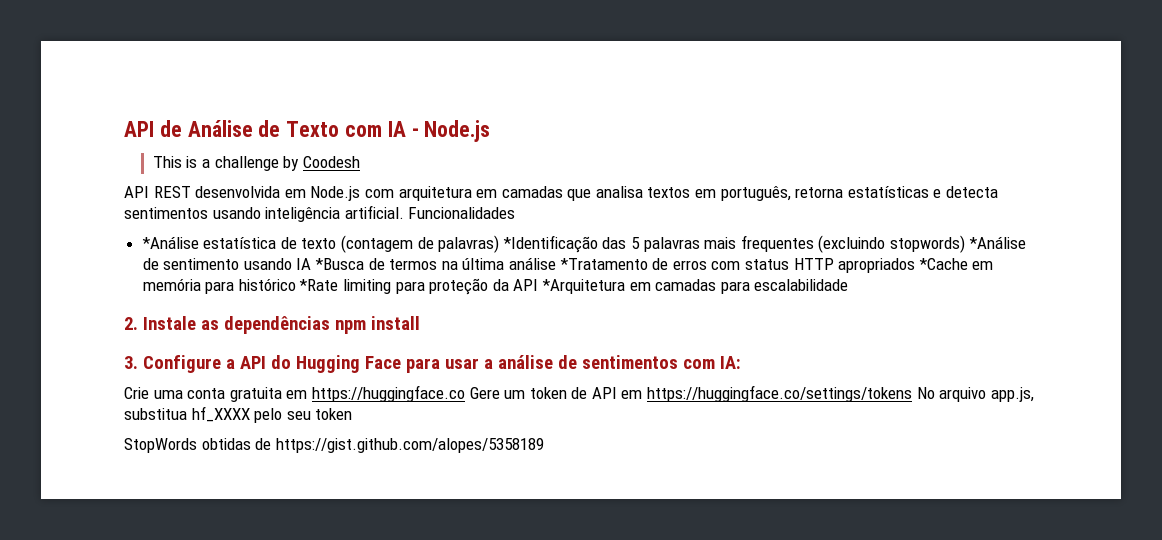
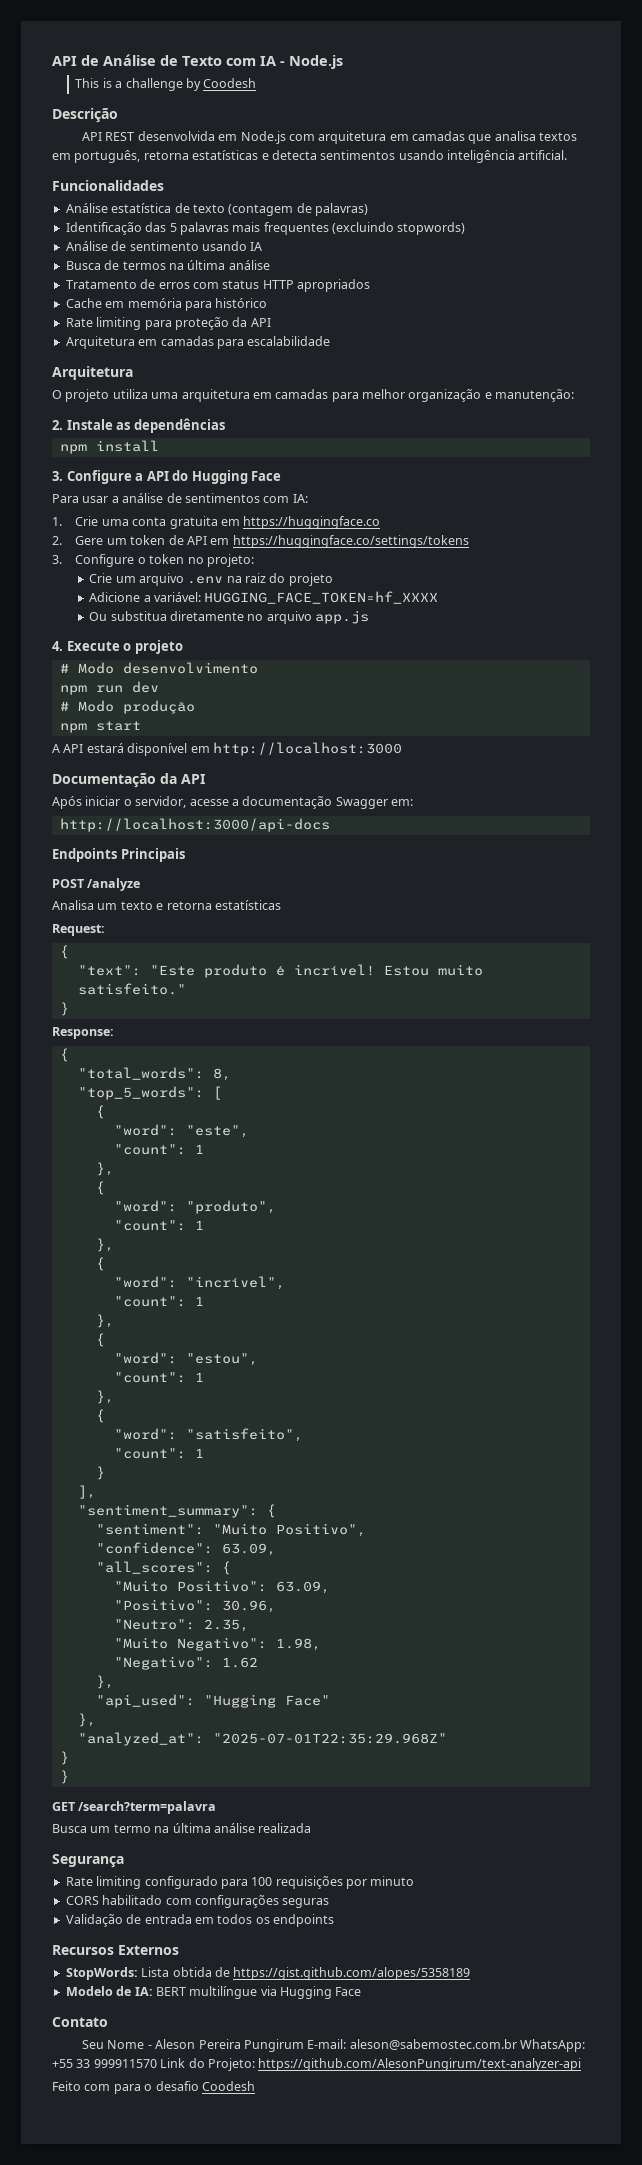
(360, 162) none -> [52,108,118,123] // Descrição
(404, 212) none -> (568, 155) //
[141,236,199,249] *Análise -> [65,203,108,213] Análise
[502,235,598,253] *Identificação -> [65,222,142,235] // Identificação
[968,236,1026,249] *Análise -> [65,241,108,251] // Análise
[315,258,365,270] *Busca -> [65,261,101,270] // Busca
[559,258,648,270] *Tratamento -> [65,280,137,289] // Tratamento
[918,258,968,270] *Cache -> [65,298,102,308] // Cache
[299,279,339,291] *Rate -> [65,318,93,327] // Rate
[542,279,626,294] *Arquitetura -> [65,336,135,349] // Arquitetura
(849, 285) none -> [52,366,133,380] [52,389,575,402] // Arquitetura // O projeto utiliza uma arquitetura em camadas para melhor organização e manutenção:
(330, 325) none -> (225, 425) //
[405,358,440,373] para -> [52,494,79,503] // Para
(741, 362) none -> [52,517,62,526] 1.
(465, 393) none -> [52,536,62,545] // 2.
[916,387,1034,402] [124,406,353,423] [124,438,544,453] No arquivo app.js, substitua hf_XXXX pelo seu token // StopWords obtidas de https://gist.github.com/alopes/5358189 -> [52,554,254,567] [89,573,333,586] [89,591,439,604] [89,610,370,624] [52,640,183,654] [59,662,258,674] [59,681,159,695] [59,700,195,714] [59,721,141,733] [52,742,402,756] [52,773,205,788] [52,796,413,809] [59,818,330,832] [52,848,185,862] [52,878,141,891] [52,900,281,910] [52,924,105,936] [59,945,69,959] [77,964,483,978] [77,983,186,995] [59,1002,69,1016] [52,1027,114,1039] [59,1048,69,1062] [77,1067,231,1081] [77,1086,222,1100] [95,1105,105,1119] [113,1124,249,1138] [113,1144,204,1155] [95,1162,114,1176] [95,1181,105,1195] [113,1200,276,1214] [113,1220,204,1231] [95,1238,114,1252] [95,1257,105,1271] [113,1276,285,1290] [113,1296,204,1307] [95,1314,114,1328] [95,1333,105,1347] [113,1352,258,1366] [113,1372,204,1383] [95,1390,114,1404] [95,1409,105,1423] [113,1428,303,1442] [113,1448,204,1459] [95,1466,105,1480] [77,1485,96,1499] [77,1504,276,1518] [95,1523,366,1537] [95,1542,276,1556] [95,1561,231,1575] [113,1580,330,1594] [113,1599,276,1613] [113,1619,249,1632] [113,1637,321,1651] [113,1656,258,1670] [95,1675,114,1689] [95,1694,330,1708] [77,1713,96,1727] [77,1732,447,1746] [59,1751,69,1765] [59,1770,69,1784] [52,1801,217,1814] [52,1823,312,1833] [52,1854,124,1868] [65,1876,415,1889] [65,1895,330,1908] [65,1914,334,1927] [52,1945,179,1955] [65,1967,471,1980] [65,1986,362,1999] [52,2017,108,2027] [82,2039,586,2052] [52,2058,582,2071] [52,2081,255,2094] // 3. Configure o token no projeto: // Crie um arquivo .env na raiz do projeto // Adicione a variável: HUGGING_FACE_TOKEN=hf_XXXX // Ou substitua diretamente no arquivo app.js // 4. Execute o projeto // # Modo desenvolvimento // npm run dev // # Modo produção // npm start // A API estará disponível em http://localhost:3000 // Documentação da API // Após iniciar o servidor, acesse a documentação Swagger em: // http://localhost:3000/api-docs // Endpoints Principais // POST /analyze // Analisa um texto e retorna estatísticas // Request: // { // "text": "Este produto é incrível! Estou muito satisfeito." // } // Response: // { // "total_words": 8, // "top_5_words": [ // { // "word": "este", // "count": 1 // }, // { // "word": "produto", // "count": 1 // }, // { // "word": "incrível", // "count": 1 // }, // { // "word": "estou", // "count": 1 // }, // { // "word": "satisfeito", // "count": 1 // } // ], // "sentiment_summary": { // "sentiment": "Muito Positivo", // "confidence": 63.09, // "all_scores": { // "Muito Positivo": 63.09, // "Positivo": 30.96, // "Neutro": 2.35, // "Muito Negativo": 1.98, // "Negativo": 1.62 // }, // "api_used": "Hugging Face" // }, // "analyzed_at": "2025-07-01T22:35:29.968Z" // } // } // GET /search?term=palavra // Busca um termo na última análise realizada // Segurança // Rate limiting configurado para 100 requisições por minuto // CORS habilitado com configurações seguras // Validação de entrada em todos os endpoints // Recursos Externos // StopWords: Lista obtida de https://gist.github.com/alopes/5358189 // Modelo de IA: BERT multilíngue via Hugging Face // Contato // Seu Nome - Aleson Pereira Pungirum E-mail: aleson@sabemostec.com.br WhatsApp: +55 33 999911570 Link do Projeto: https://github.com/AlesonPungirum/text-analyzer-api // Feito com para o desafio Coodesh

